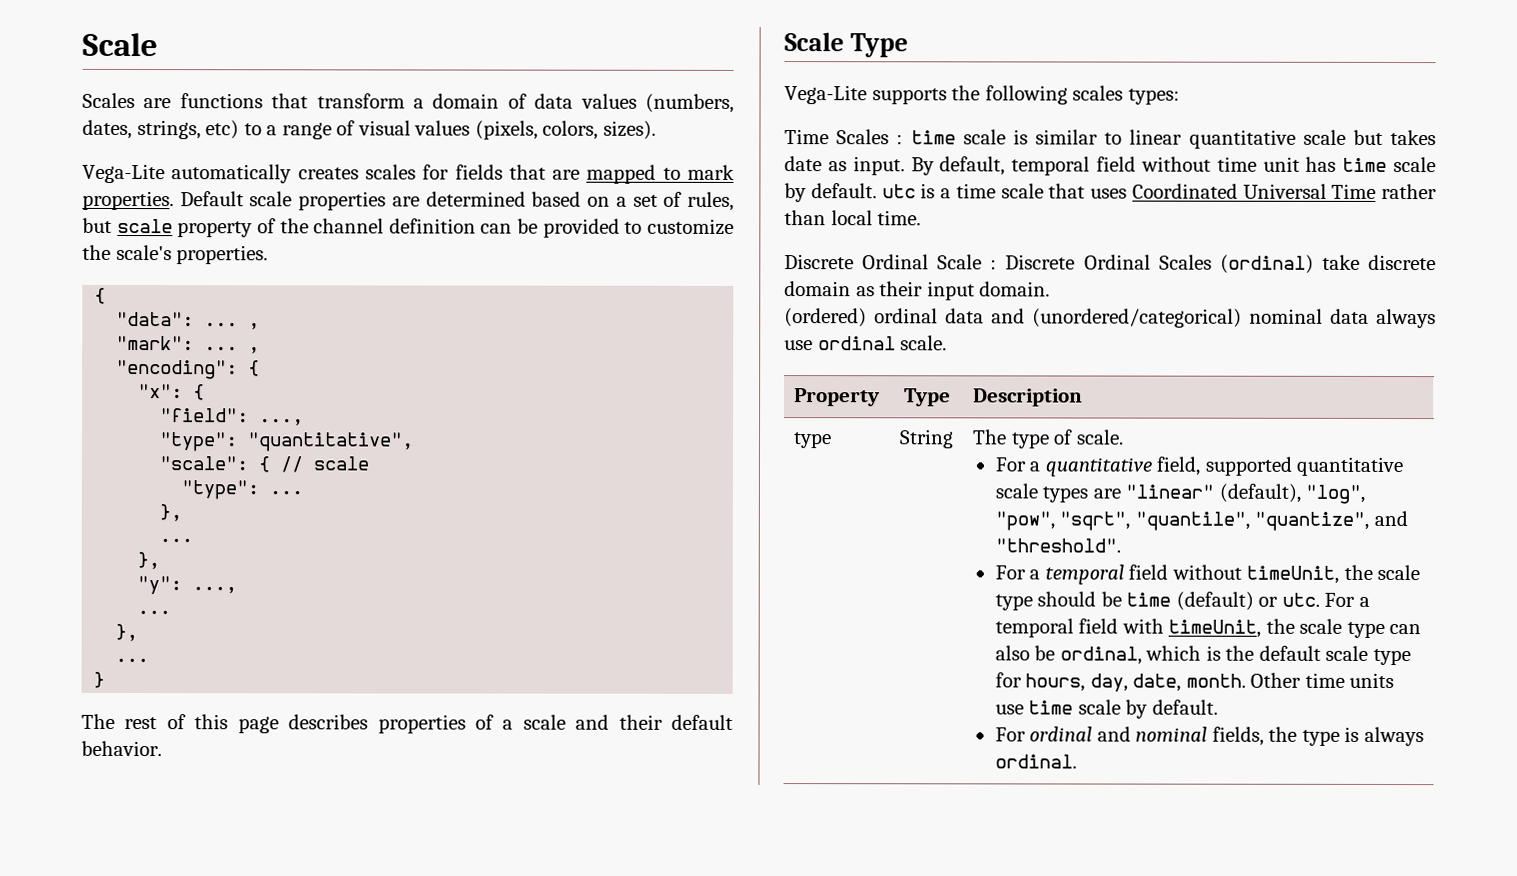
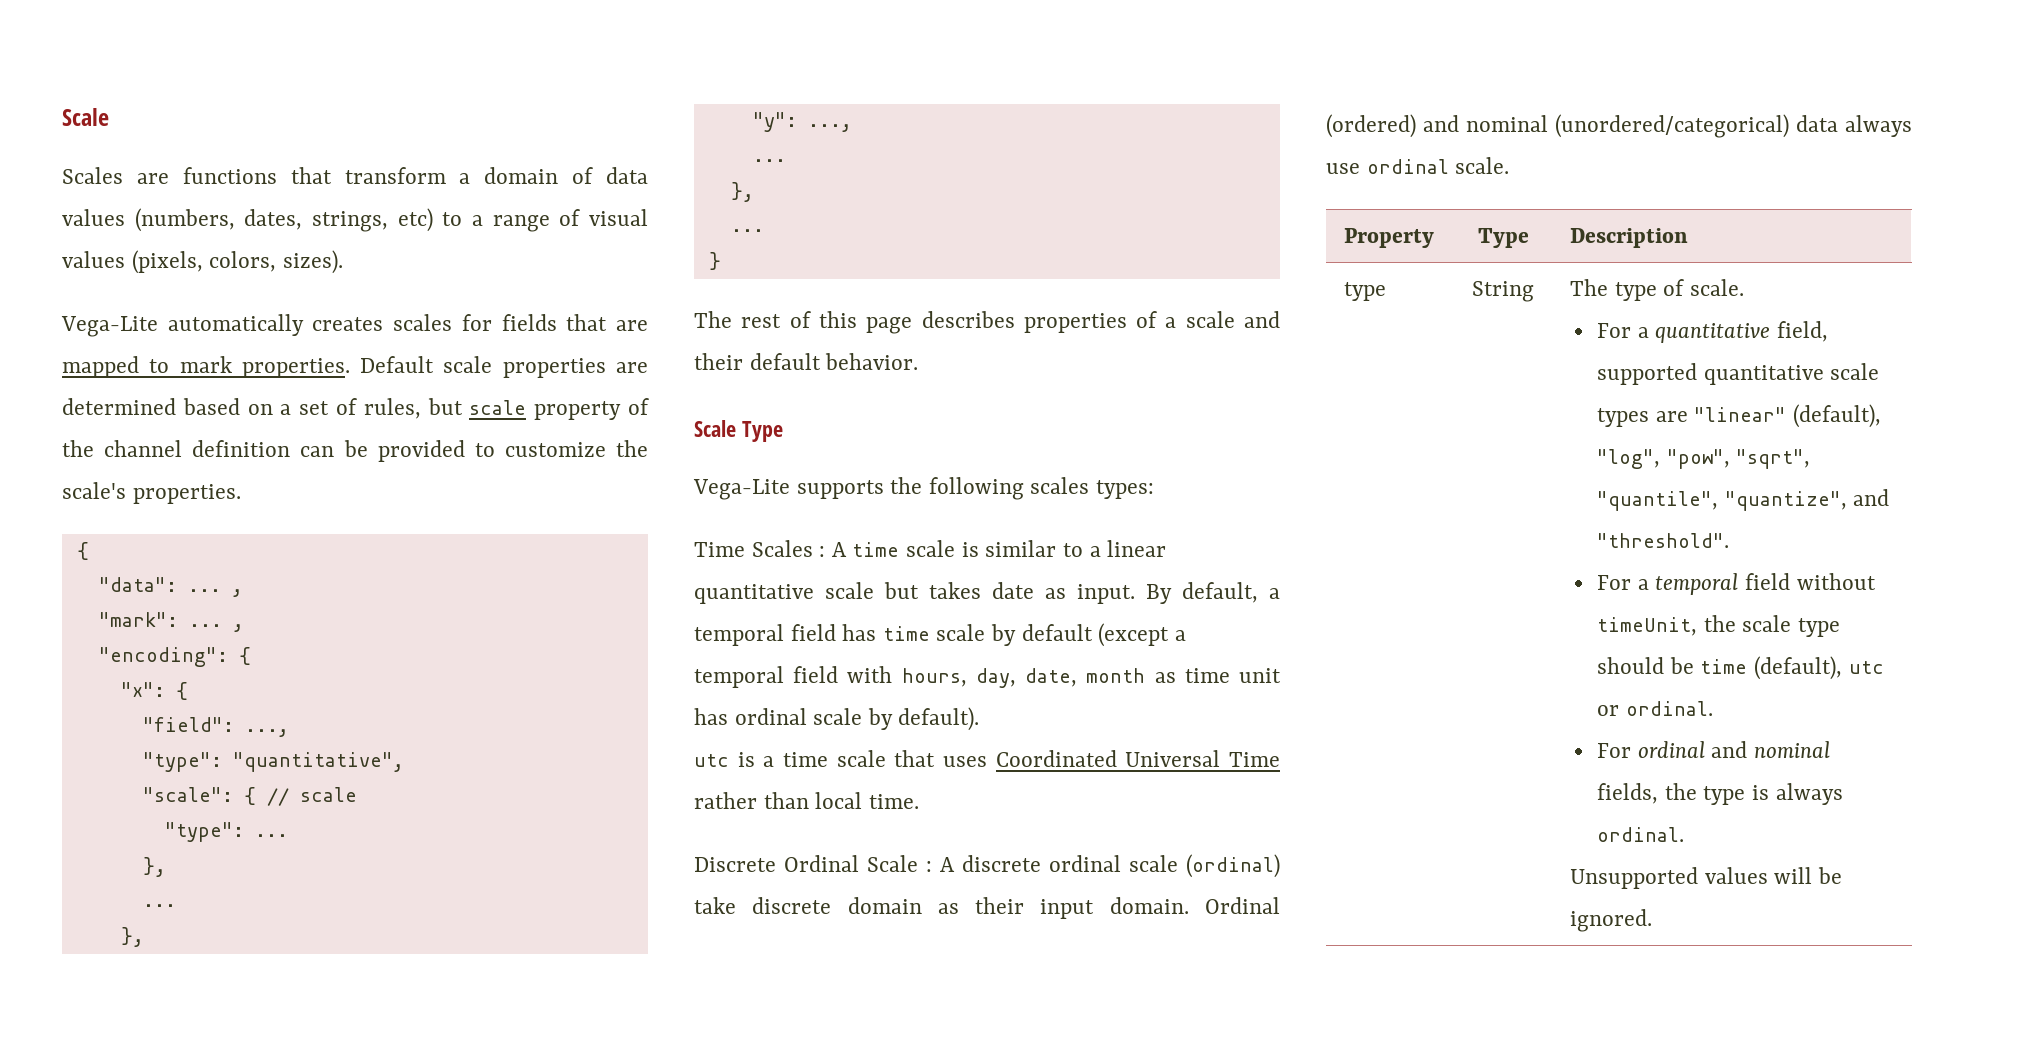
(904, 139) none -> [831,542,847,557] A
(1123, 138) none -> [1089,546,1101,557] a
[1011,156,1300,176] temporal field without time unit -> [1269,588,1280,599] [694,624,836,646] a temporal field
[810,183,877,199] default. -> [1021,623,1186,647] [694,666,1281,688] [694,707,980,731] default (except a temporal field with hours, day, date, month as time unit has ordinal scale by default). //
[1005,254,1212,270] Discrete Ordinal Scales -> [940,855,1178,872] A discrete ordinal scale
[784,308,1323,328] // (ordered) ordinal data and (unordered/categorical) nominal -> [1205,897,1280,914] [1326,114,1789,138] Ordinal (ordered) and nominal (unordered/categorical)
[1175,591,1370,611] [994,618,1422,638] [994,645,1411,666] [994,672,1395,692] [994,699,1218,719] (default) or utc. For a temporal field with timeUnit, the scale type can also be ordinal, which is the default scale type for hours, day, date, month. Other time units use time scale by default. -> [1753,656,1884,680] [1597,701,1713,716] (default), utc or ordinal.
(1077, 761) none -> [1570,867,1842,889] [1570,909,1653,932] // Unsupported values will be ignored.

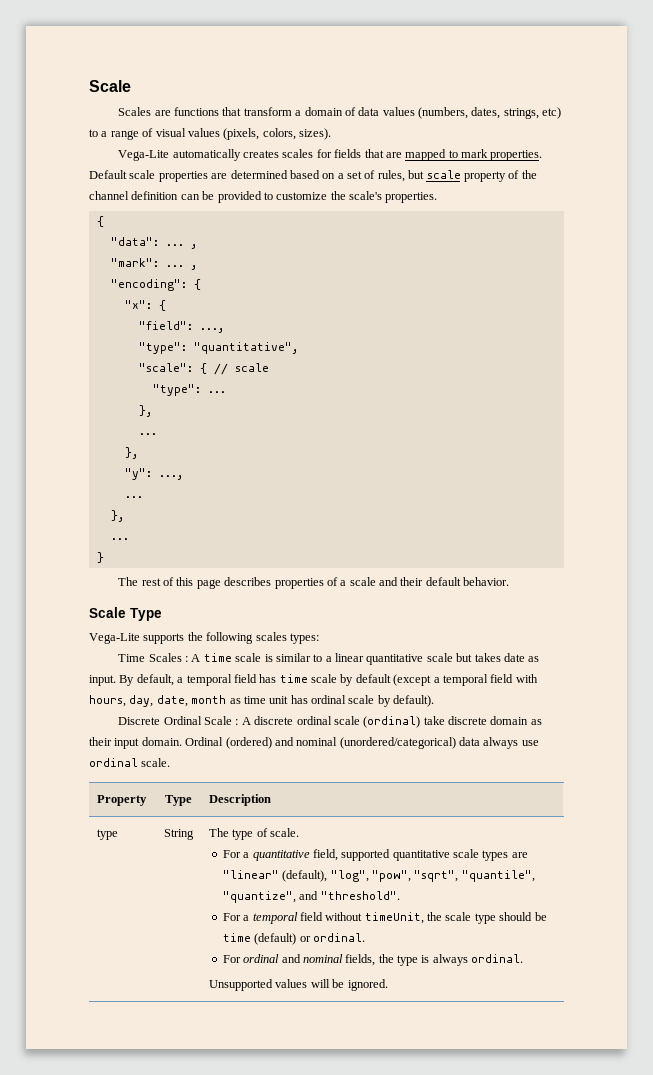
[694,750,1280,767] [694,792,919,809] // utc is a time scale that uses Coordinated Universal Time rather than local time. -> (435, 701) none
[1753,656,1884,680] (default), utc -> [254,933,297,945] (default)

